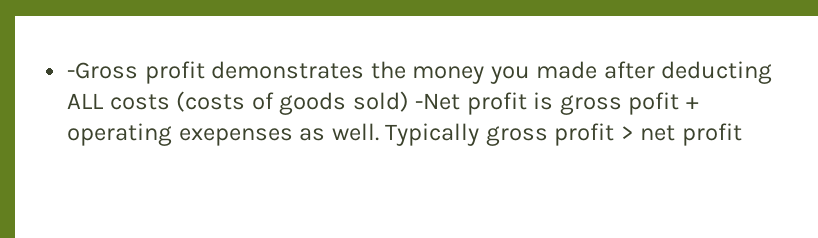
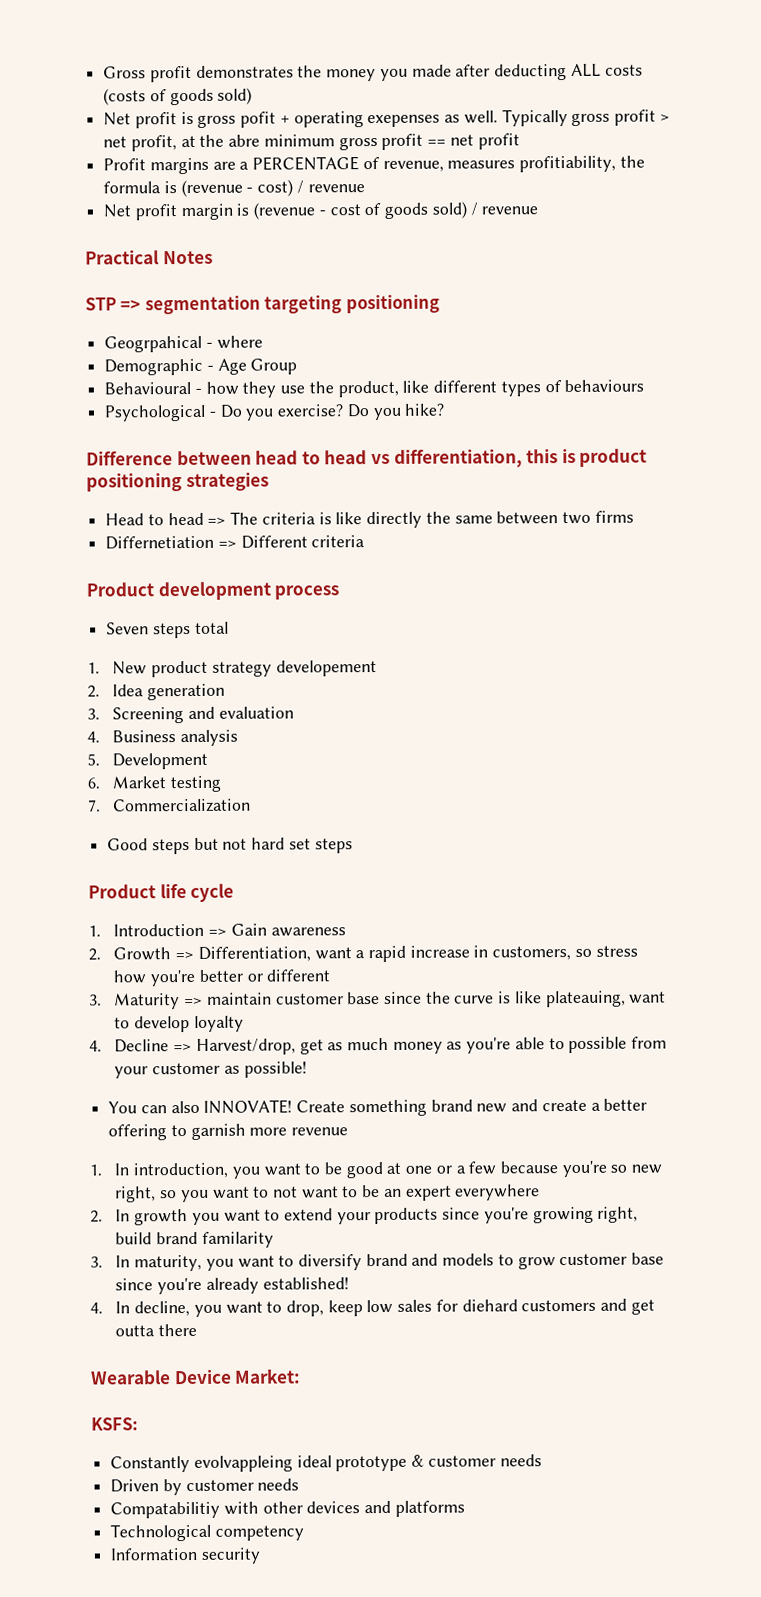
[67,62,139,79] -Gross -> [103,66,147,79] Gross
[415,93,461,110] -Net -> [103,112,132,126] // Net
[681,123,742,146] profit -> [130,133,520,152] [103,155,645,175] [103,179,365,198] [103,201,539,221] [85,250,213,265] [85,294,440,315] [104,335,263,353] [104,358,298,376] [104,379,645,398] [104,403,445,422] [86,448,648,468] [86,472,269,492] [105,510,634,529] [105,535,366,550] [86,581,340,601] [106,621,229,639] [87,660,377,678] [87,683,226,701] [87,706,294,724] [87,729,239,747] [87,752,209,770] [87,775,222,793] [88,798,252,813] [107,837,353,855] [88,883,235,902] [88,923,346,937] [88,945,638,963] [113,969,331,987] [89,990,667,1010] [114,1015,244,1033] [89,1036,668,1055] [114,1061,307,1079] [108,1098,648,1117] [108,1123,349,1141] [89,1160,663,1179] [115,1184,541,1203] [90,1206,639,1226] [115,1231,274,1248] [90,1252,665,1272] [115,1277,349,1295] [90,1298,655,1317] [115,1323,198,1337] [90,1368,302,1385] [91,1417,138,1431] [110,1454,542,1473] [110,1478,300,1496] [110,1500,465,1519] [110,1523,304,1542] [110,1547,261,1564] profit, at the abre minimum gross profit == net profit // Profit margins are a PERCENTAGE of revenue, measures profitiability, the formula is (revenue - cost) / revenue // Net profit margin is (revenue - cost of goods sold) / revenue // Practical Notes // STP => segmentation targeting positioning // Geogrpahical - where // Demographic - Age Group // Behavioural - how they use the product, like different types of behaviours // Psychological - Do you exercise? Do you hike? // Difference between head to head vs differentiation, this is product positioning strategies // Head to head => The criteria is like directly the same between two firms // Differnetiation => Different criteria // Product development process // Seven steps total // 1. New product strategy developement // 2. Idea generation // 3. Screening and evaluation // 4. Business analysis // 5. Development // 6. Market testing // 7. Commercialization // Good steps but not hard set steps // Product life cycle // 1. Introduction => Gain awareness // 2. Growth => Differentiation, want a rapid increase in customers, so stress how you're better or different // 3. Maturity => maintain customer base since the curve is like plateauing, want to develop loyalty // 4. Decline => Harvest/drop, get as much money as you're able to possible from your customer as possible! // You can also INNOVATE! Create something brand new and create a better offering to garnish more revenue // 1. In introduction, you want to be good at one or a few because you're so new right, so you want to not want to be an expert everywhere // 2. In growth you want to extend your products since you're growing right, build brand familarity // 3. In maturity, you want to diversify brand and models to grow customer base since you're already established! // 4. In decline, you want to drop, keep low sales for diehard customers and get outta there // Wearable Device Market: // KSFS: // Constantly evolvappleing ideal prototype & customer needs // Driven by customer needs // Compatabilitiy with other devices and platforms // Technological competency // Information security

